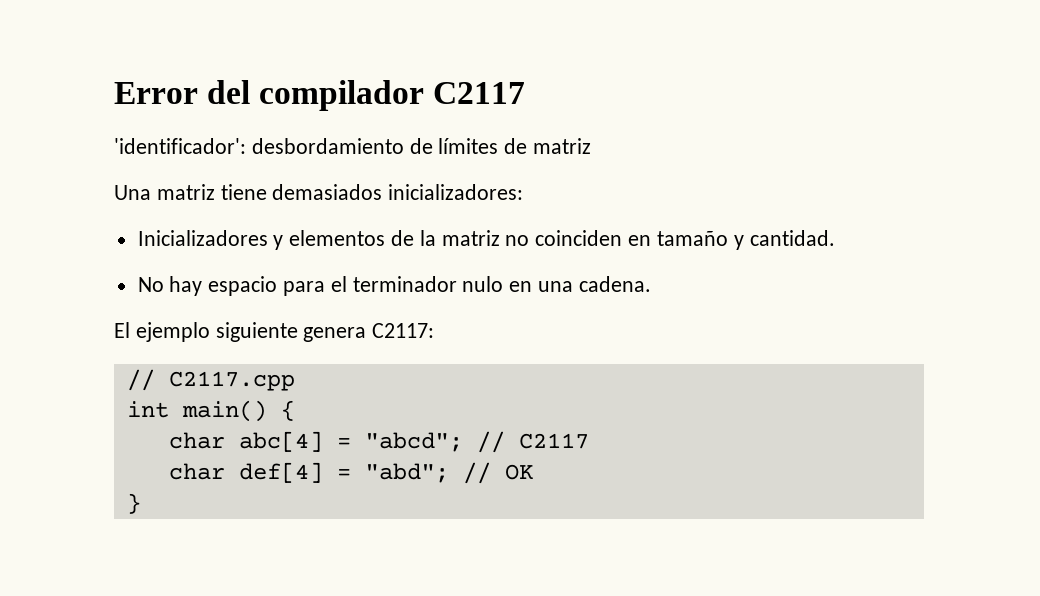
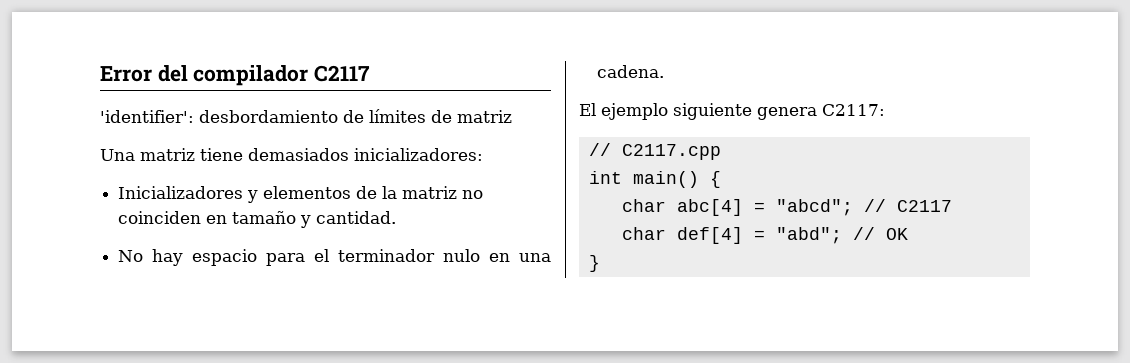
[114,138,246,154] 'identificador': -> [100,110,194,123] 'identifier':

